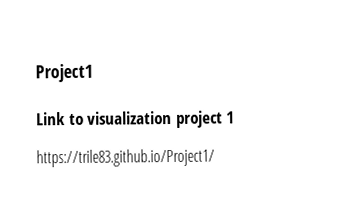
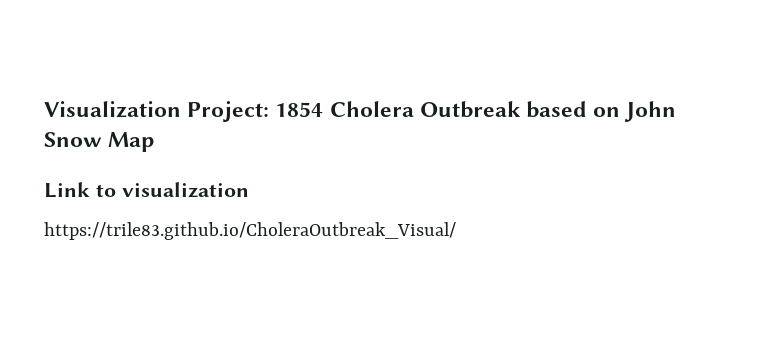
[35,63,93,83] Project1 -> [44,101,677,122] [44,132,155,152] Visualization Project: 1854 Cholera Outbreak based on John Snow Map
[175,110,236,128] [36,148,215,168] project 1 // https://trile83.github.io/Project1/ -> [44,222,456,240] // https://trile83.github.io/CholeraOutbreak_Visual/

